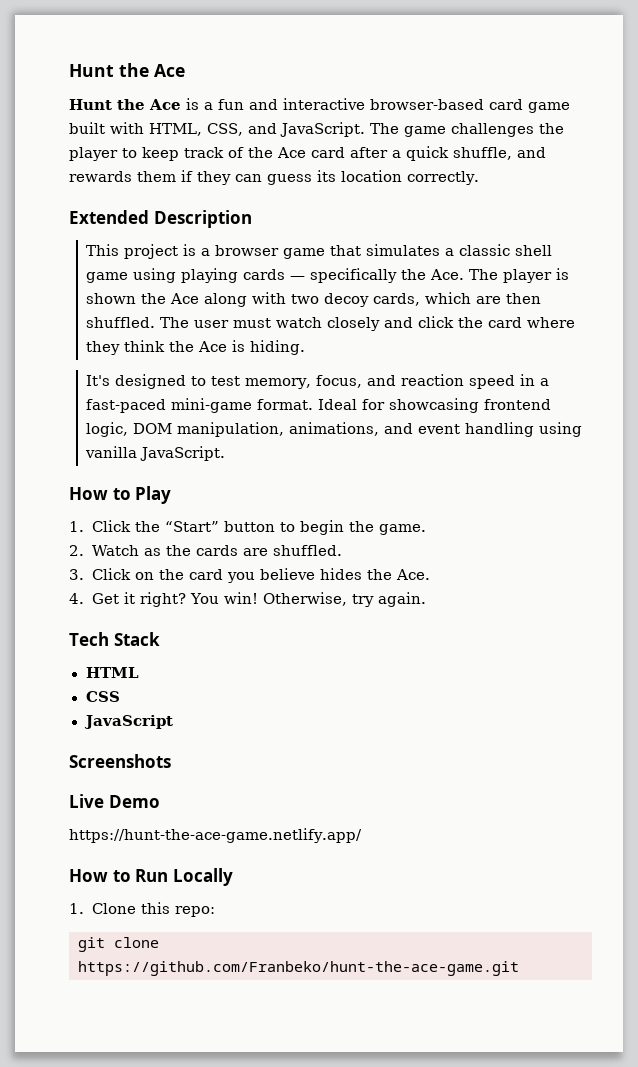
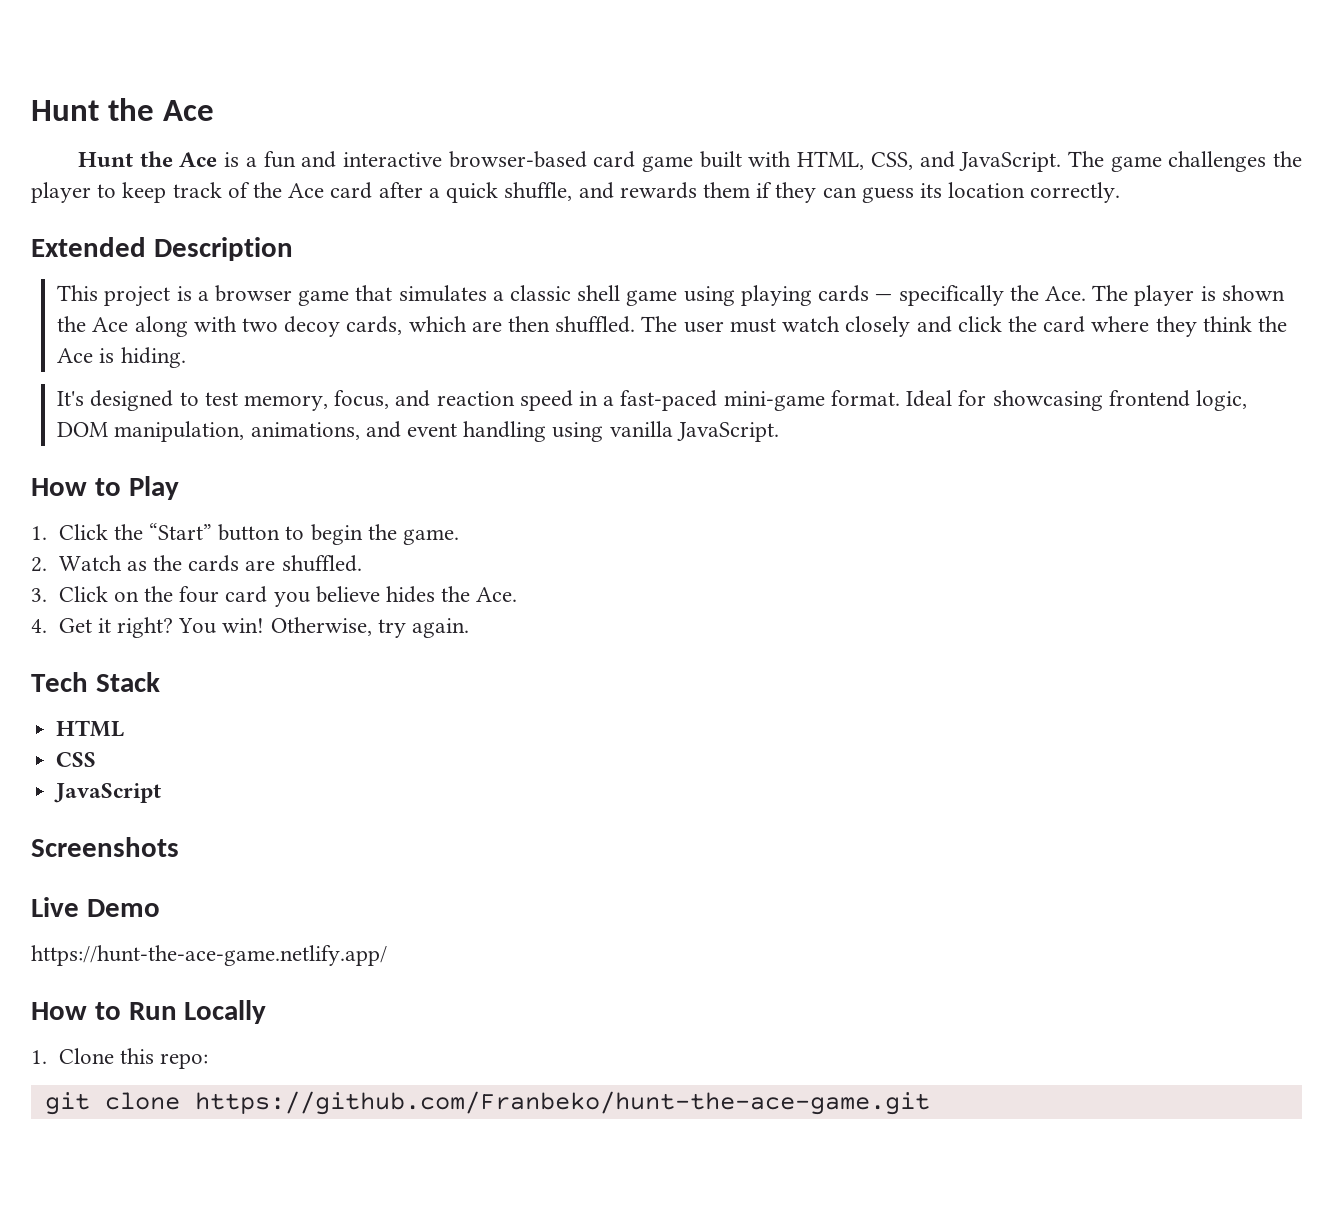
(184, 574) none -> [179,586,220,603] four

